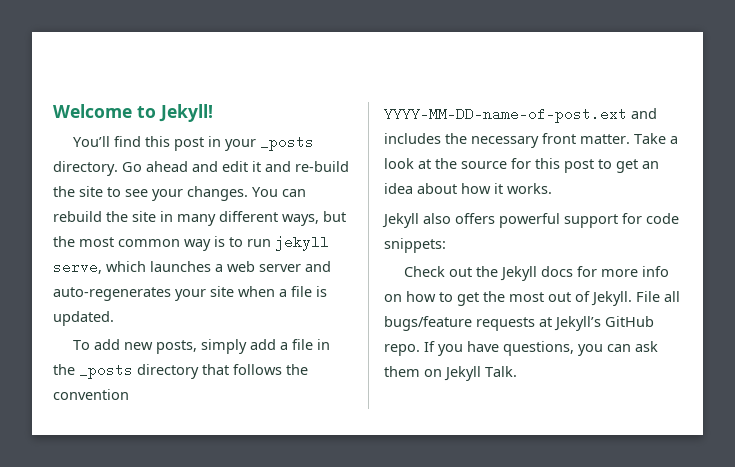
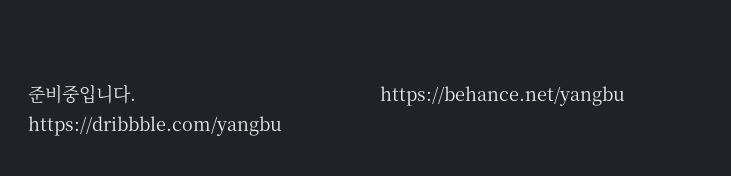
[53,104,213,122] [73,135,315,151] [53,161,349,176] [53,186,306,201] [53,211,346,226] [53,235,329,251] [53,260,331,274] [53,286,327,301] [53,311,114,326] [73,339,331,354] [53,363,308,379] [53,389,129,400] [384,107,657,123] [384,133,678,148] [384,158,659,173] [384,183,552,194] [382,213,679,228] [384,238,446,253] [404,266,670,281] [384,291,680,306] [384,316,654,331] [384,341,658,356] [384,366,517,381] Welcome to Jekyll! // You’ll find this post in your _posts directory. Go ahead and edit it and re-build the site to see your changes. You can rebuild the site in many different ways, but the most common way is to run jekyll serve, which launches a web server and auto-regenerates your site when a file is updated. // To add new posts, simply add a file in the _posts directory that follows the convention YYYY-MM-DD-name-of-post.ext and includes the necessary front matter. Take a look at the source for this post to get an idea about how it works. // Jekyll also offers powerful support for code snippets: // Check out the Jekyll docs for more info on how to get the most out of Jekyll. File all bugs/feature requests at Jekyll’s GitHub repo. If you have questions, you can ask them on Jekyll Talk. -> [28,84,136,104] [28,116,282,136] [380,86,625,106] 준비중입니다. https://dribbble.com/yangbu https://behance.net/yangbu

